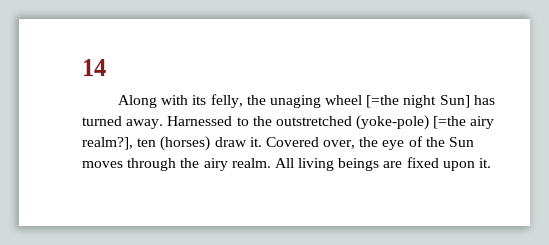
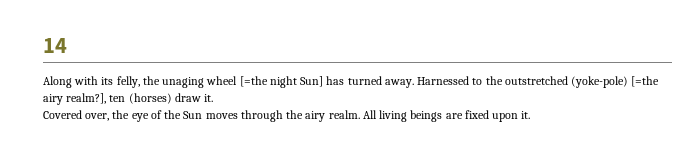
(262, 142) none -> (214, 98) //

